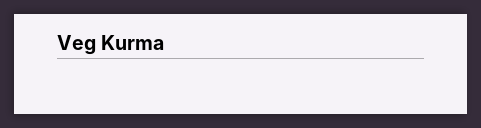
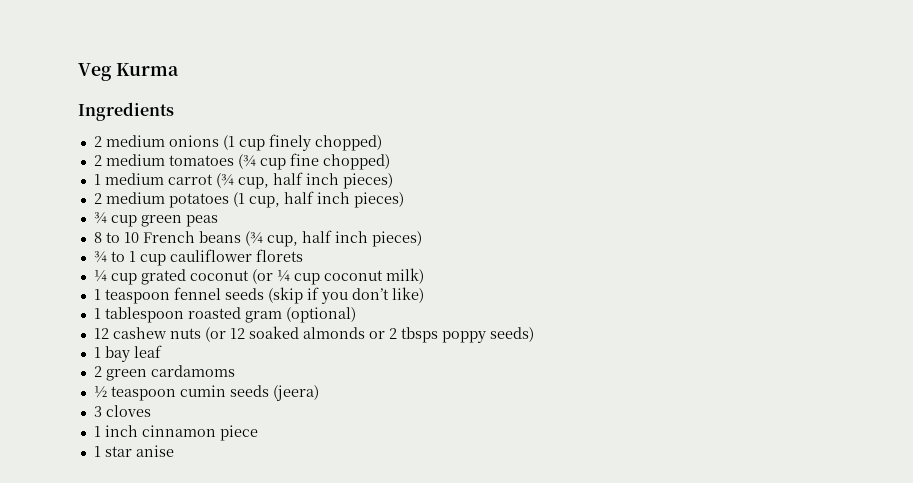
(165, 42) none -> [78,102,174,121] [93,134,382,151] [93,153,390,170] [93,172,393,189] [93,191,404,208] [93,212,218,227] [93,230,422,247] [93,249,303,266] [93,268,424,285] [93,287,424,304] [93,307,356,323] [93,326,534,343] [93,345,162,362] [93,365,235,381] [93,385,319,401] [93,405,151,417] [93,425,258,441] [93,445,174,457] // Ingredients // 2 medium onions (1 cup finely chopped) // 2 medium tomatoes (¾ cup fine chopped) // 1 medium carrot (¾ cup, half inch pieces) // 2 medium potatoes (1 cup, half inch pieces) // ¾ cup green peas // 8 to 10 French beans (¾ cup, half inch pieces) // ¾ to 1 cup cauliflower florets // ¼ cup grated coconut (or ¼ cup coconut milk) // 1 teaspoon fennel seeds (skip if you don’t like) // 1 tablespoon roasted gram (optional) // 12 cashew nuts (or 12 soaked almonds or 2 tbsps poppy seeds) // 1 bay leaf // 2 green cardamoms // ½ teaspoon cumin seeds (jeera) // 3 cloves // 1 inch cinnamon piece // 1 star anise

